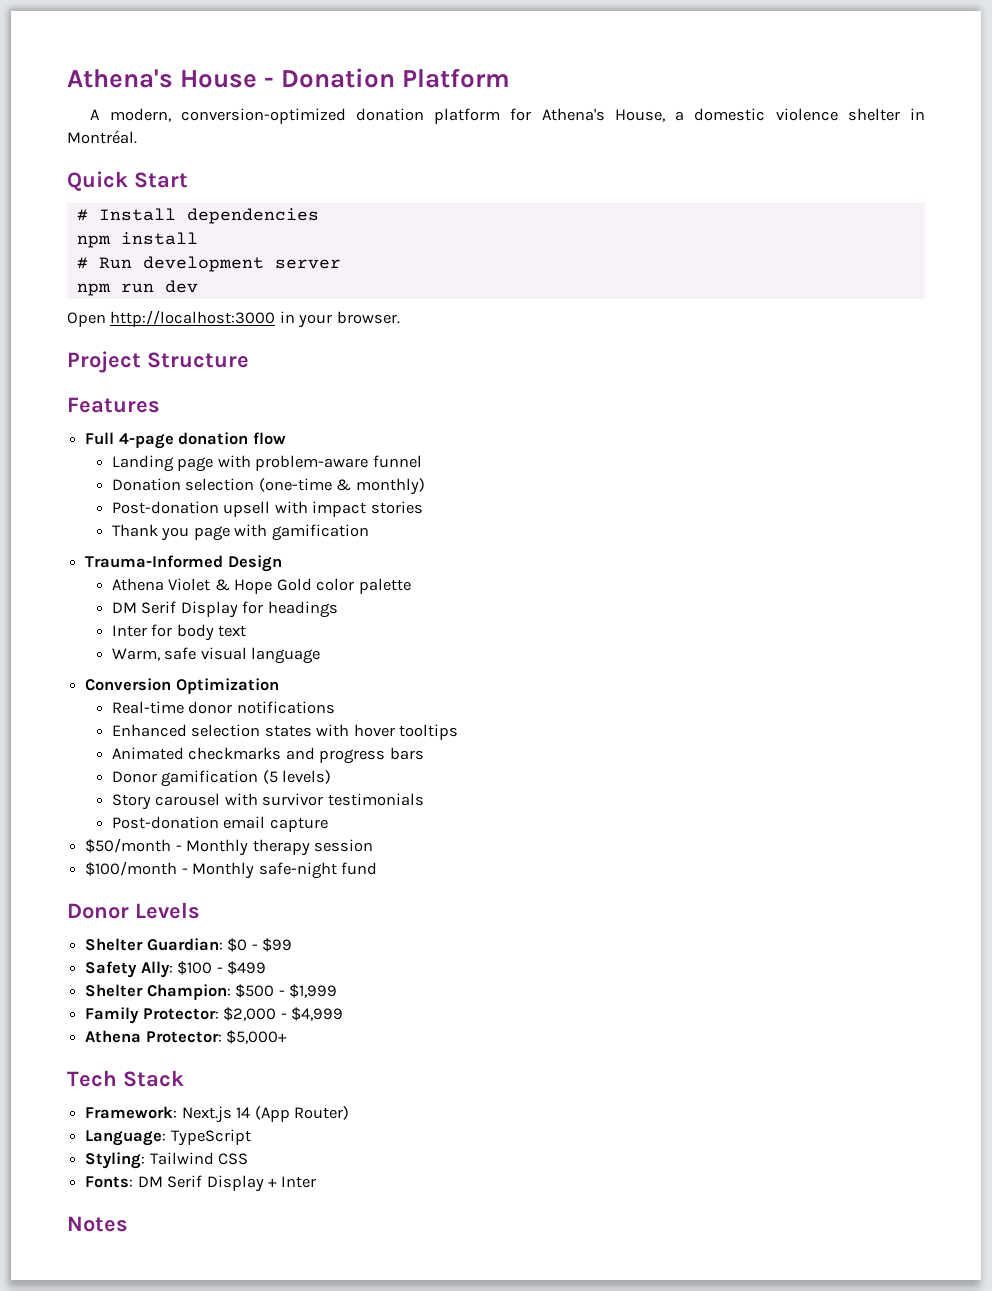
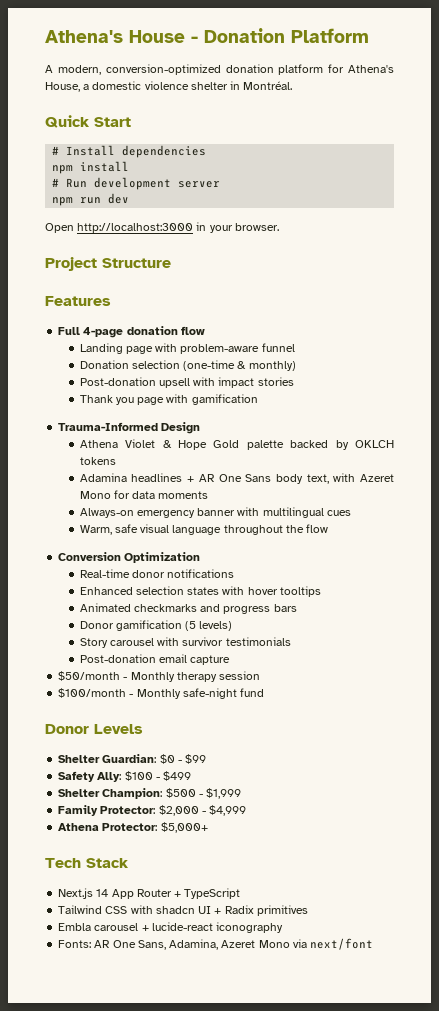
[316,578,355,591] color -> (240, 444) none
[111,601,338,618] [111,624,247,641] // DM Serif Display for headings // Inter for body text -> [290,440,394,450] [79,457,116,465] [79,473,394,484] [79,490,209,499] [79,507,351,518] backed by OKLCH tokens // Adamina headlines + AR One Sans body text, with Azeret Mono for data moments // Always-on emergency banner with multilingual cues
(321, 655) none -> [223,524,329,535] throughout the flow
[85,1106,178,1119] Framework: -> (129, 863) none
[254,1106,349,1122] [85,1130,167,1146] (App Router) // Language: -> [111,889,182,899] App Router +
[85,1152,146,1169] Styling: -> (241, 893) none
[85,1175,317,1192] [67,1216,128,1232] // Fonts: DM Serif Display + Inter // Notes -> [130,905,308,916] [58,922,284,933] [58,938,374,950] with shadcn UI + Radix primitives // Embla carousel + lucide-react iconography // Fonts: AR One Sans, Adamina, Azeret Mono via next/font

